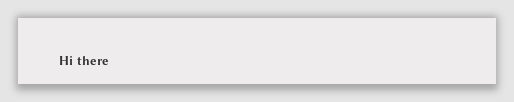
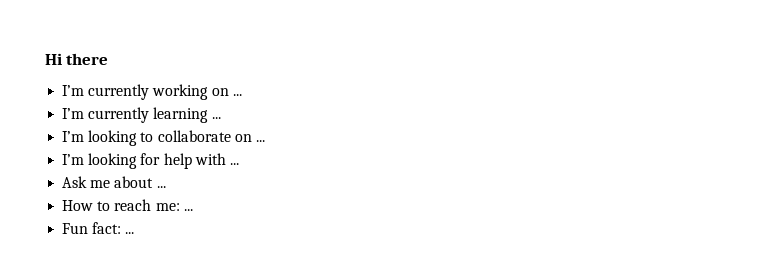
(109, 60) none -> [62,84,242,100] [62,107,221,123] [62,130,265,146] [62,153,239,169] [62,176,166,188] [62,199,193,211] [62,222,135,234] // I’m currently working on ... // I’m currently learning ... // I’m looking to collaborate on ... // I’m looking for help with ... // Ask me about ... // How to reach me: ... // Fun fact: ...

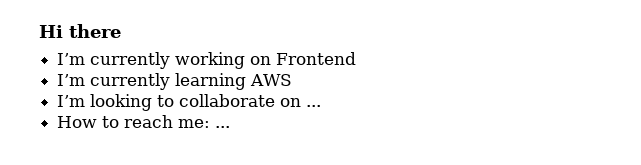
[232,94,242,96] ... -> [276,52,357,65] Frontend
[211,117,221,119] ... -> [250,74,293,86] AWS
[62,153,239,169] [62,176,166,188] // I’m looking for help with ... // Ask me about ... -> (322, 106) none
[62,222,135,234] // Fun fact: ... -> (231, 127) none

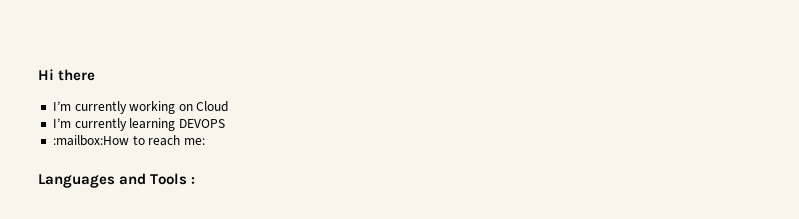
[276,52,357,65] Frontend -> [196,101,230,112] Cloud
[250,74,293,86] [57,94,322,111] [57,116,98,128] AWS // I’m looking to collaborate on ... // How -> [178,119,225,128] [52,135,129,146] DEVOPS // :mailbox:How
[215,126,231,128] ... -> [38,173,196,188] // Languages and Tools :

